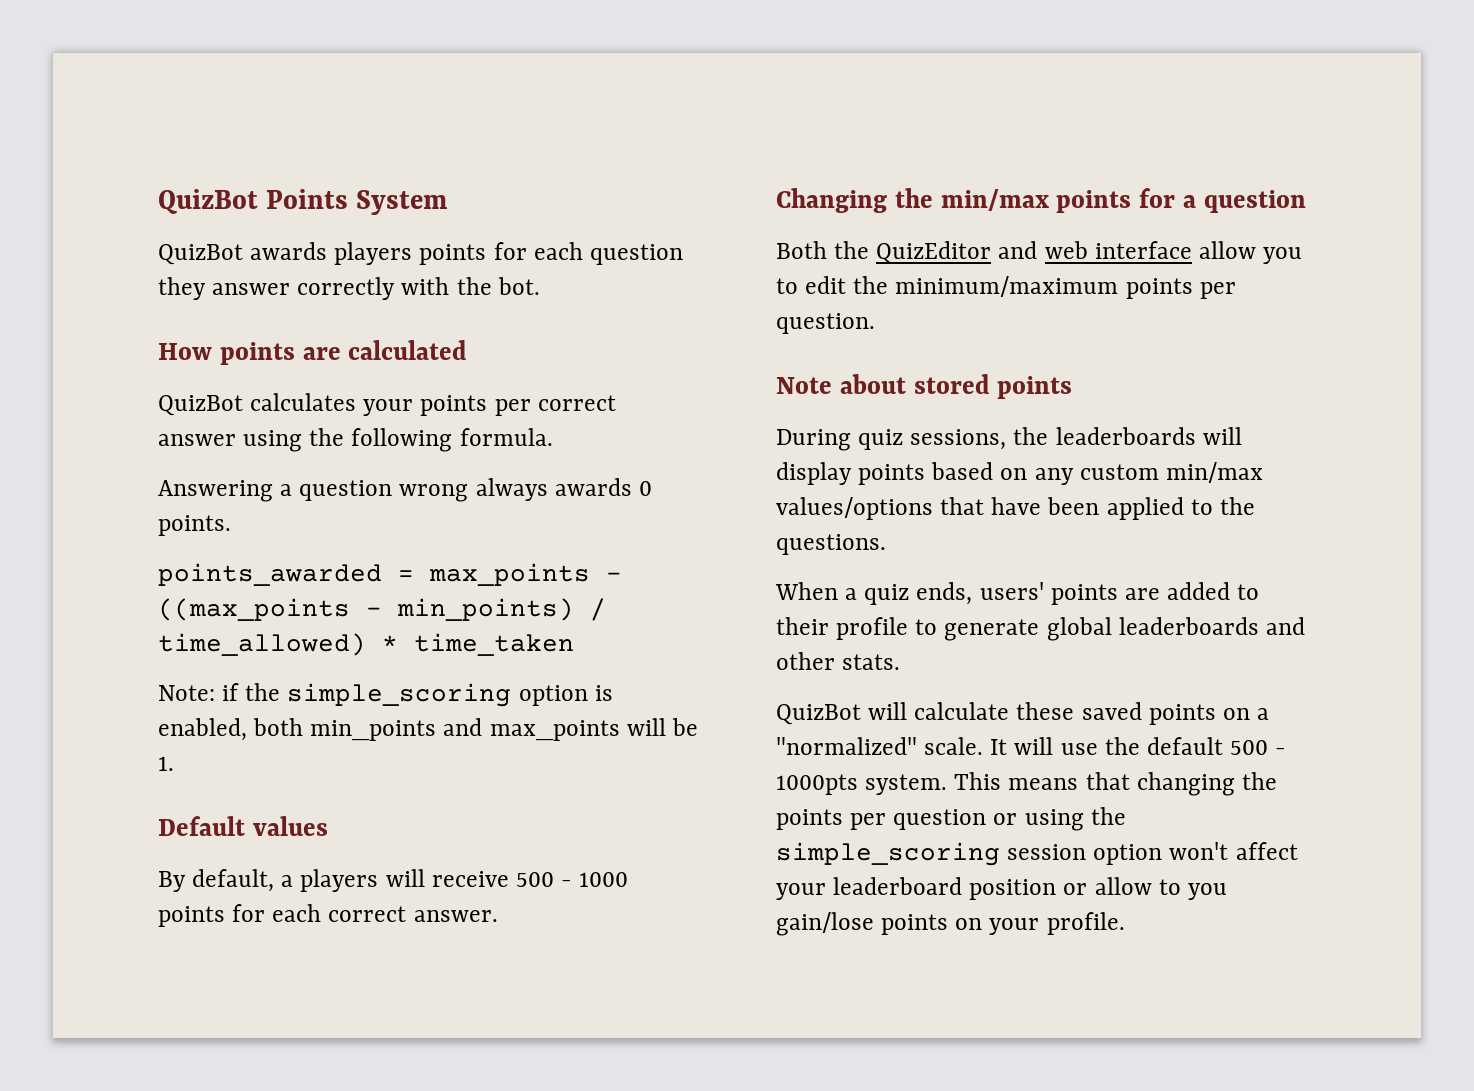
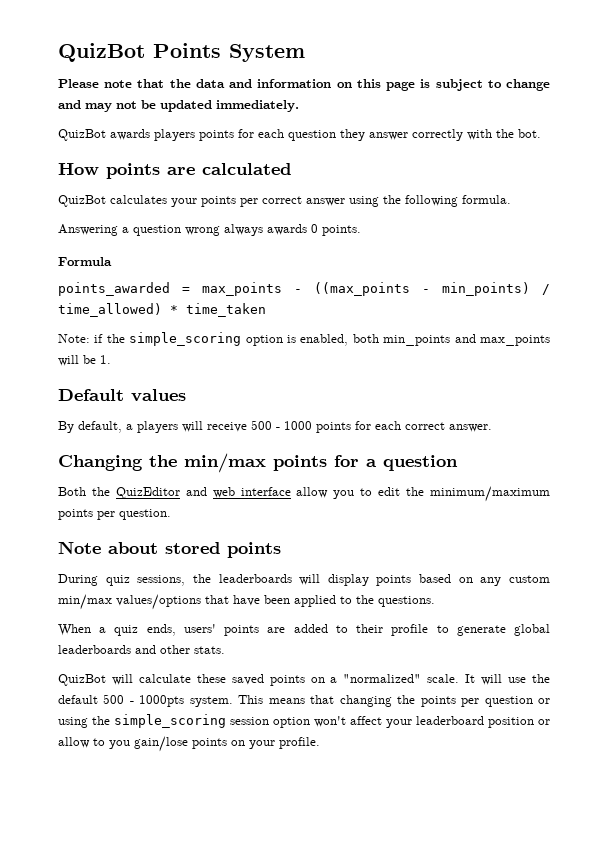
(448, 202) none -> [58,79,550,91] [58,100,299,112] // Please note that the data and information on this page is subject to change and may not be updated immediately.
(231, 525) none -> [58,257,112,266] // Formula

